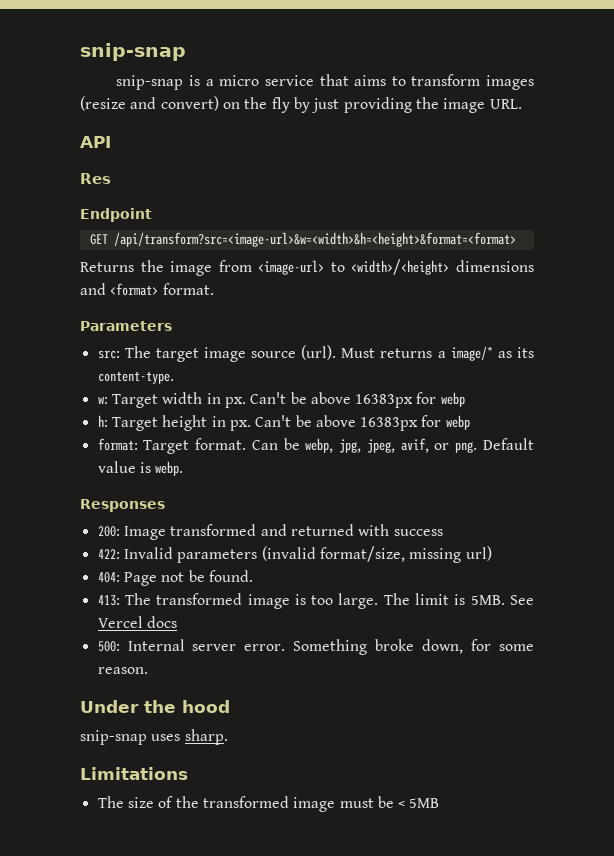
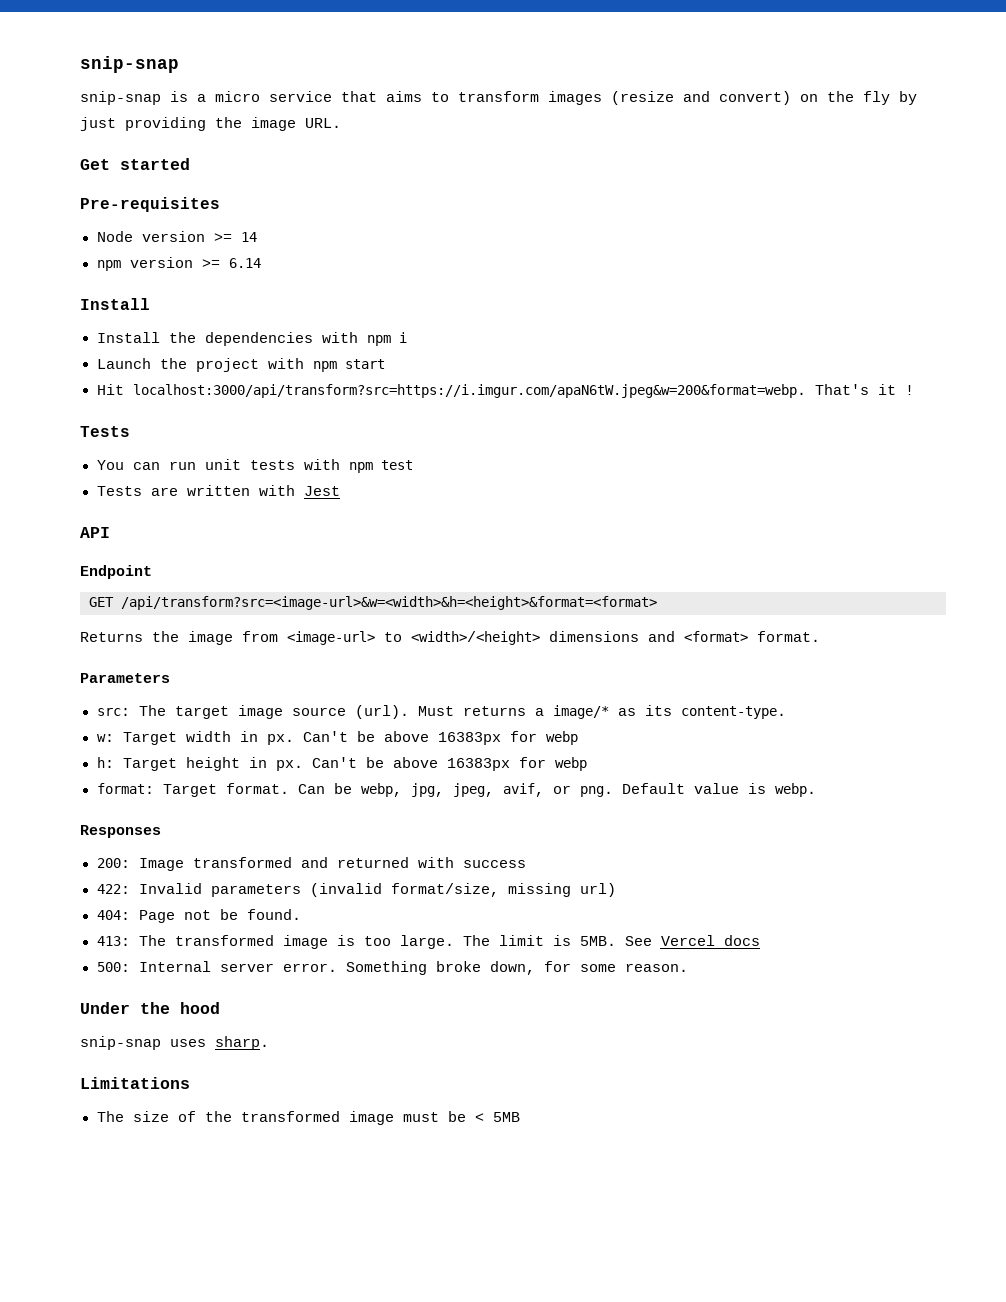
(522, 104) none -> [80,158,190,170] [80,197,220,212] [96,231,257,242] [96,257,261,271] [80,298,150,310] [96,332,407,346] [96,358,385,372] [96,384,914,398] [80,426,130,437] [96,459,413,473] [96,485,340,496] // Get started // Pre-requisites // Node version >= 14 // npm version >= 6.14 // Install // Install the dependencies with npm i // Launch the project with npm start // Hit localhost:3000/api/transform?src=https://i.imgur.com/apaN6tW.jpeg&w=200&format=webp. That's it ! // Tests // You can run unit tests with npm test // Tests are written with Jest
[80,173,111,184] // Res -> (110, 532) none

